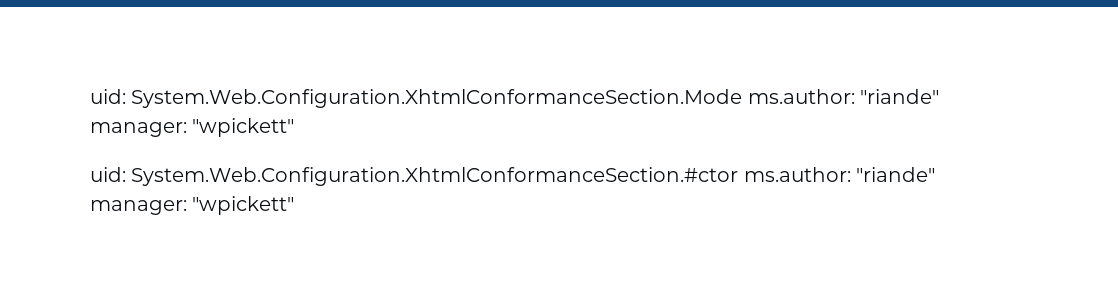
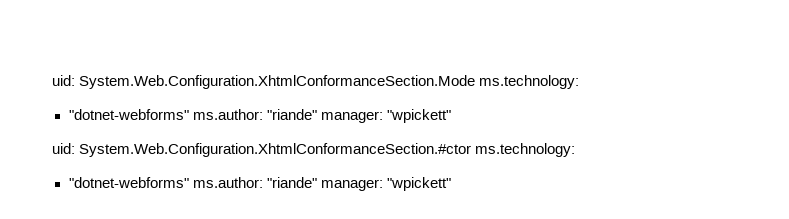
(743, 98) none -> [479,75,580,89] [68,109,189,120] ms.technology: // "dotnet-webforms"
(739, 176) none -> [475,143,576,157] [68,177,189,188] ms.technology: // "dotnet-webforms"

